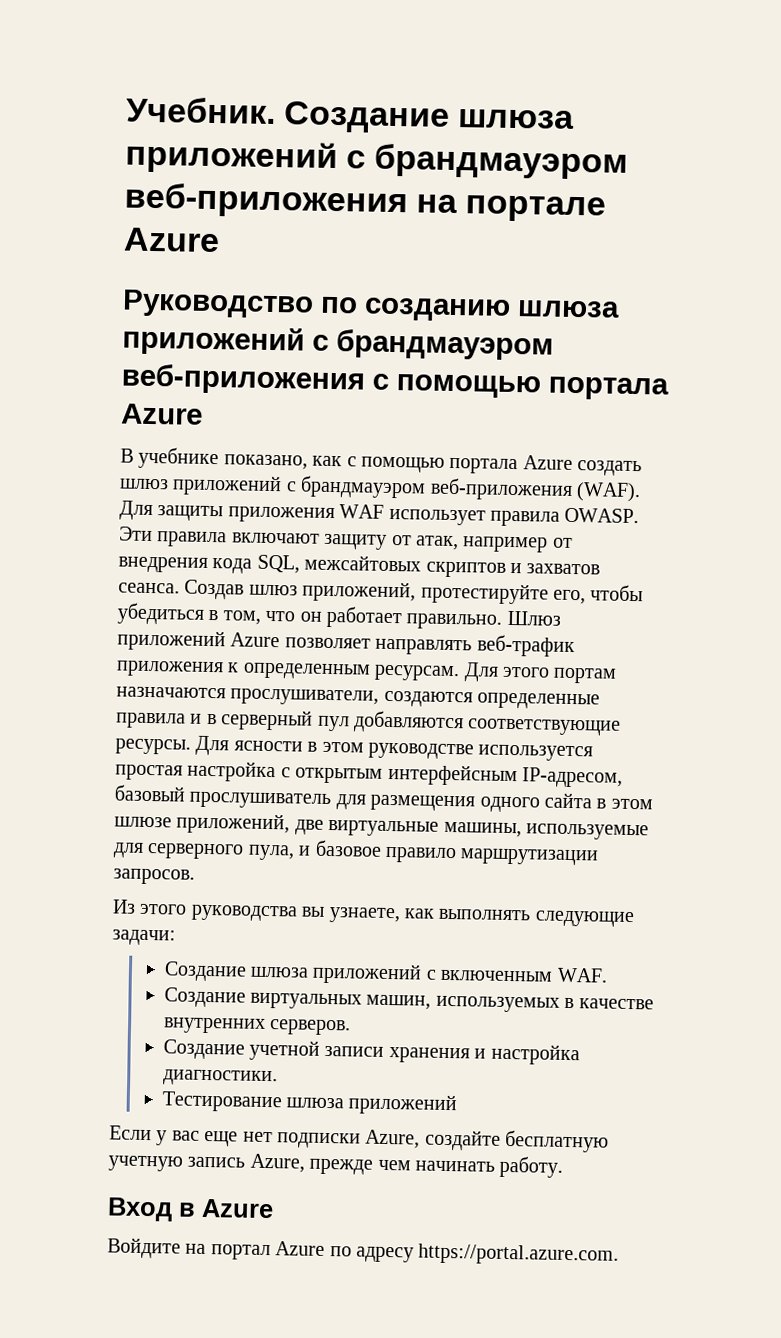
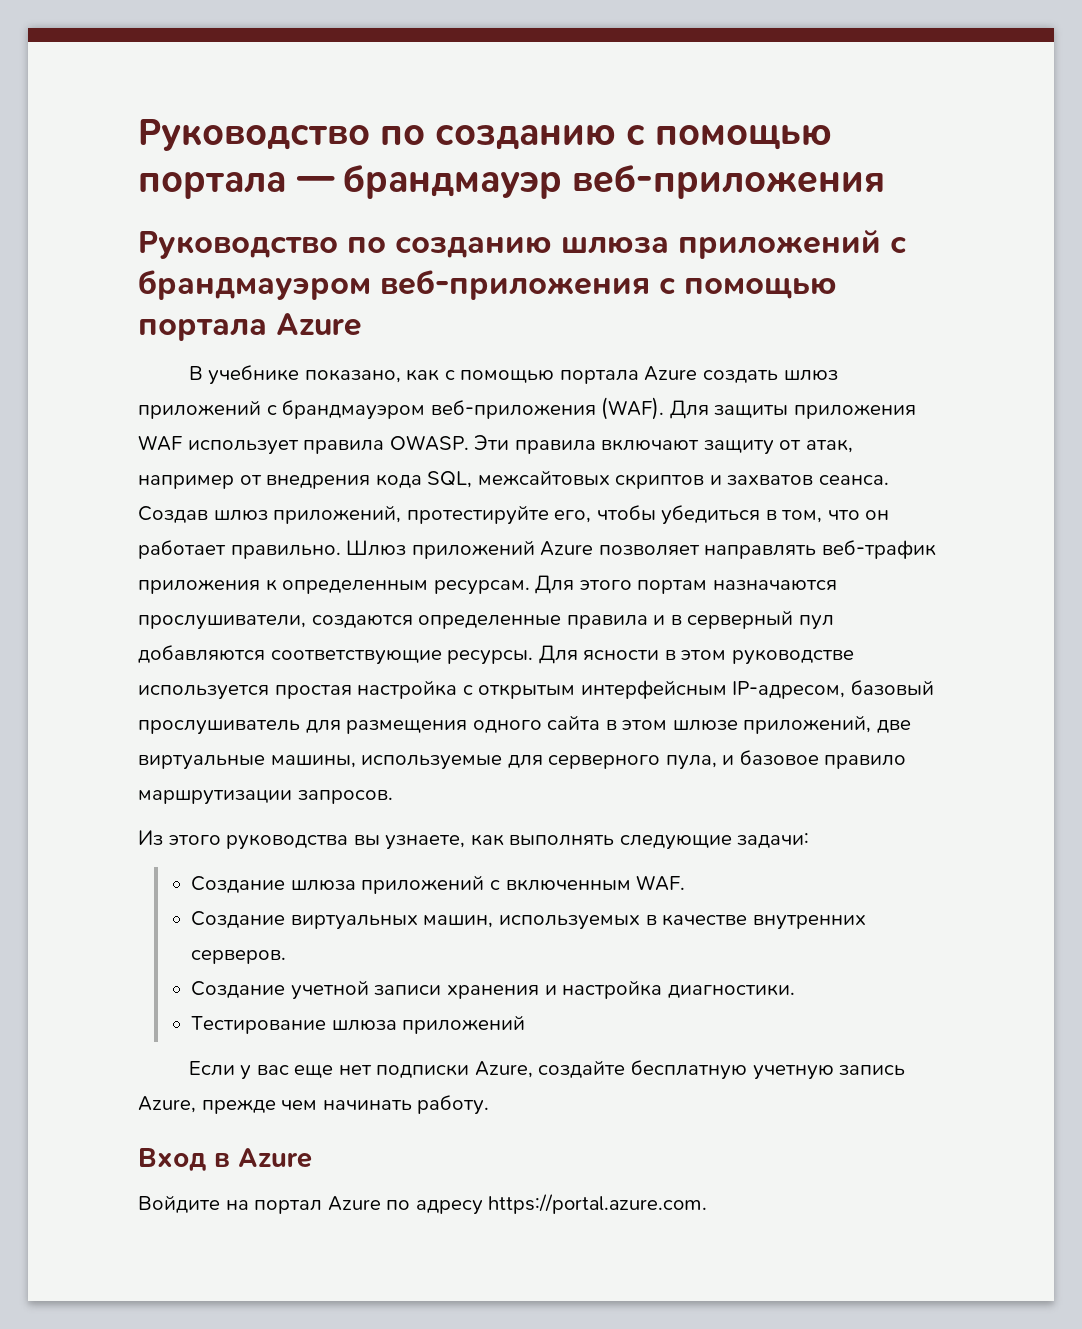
[126,96,576,134] [125,139,629,180] [124,182,607,223] [123,227,220,253] Учебник. Создание шлюза приложений с брандмауэром веб-приложения на портале Azure -> [138,119,832,151] [138,165,885,199] Руководство по созданию с помощью портала — брандмауэр веб-приложения

